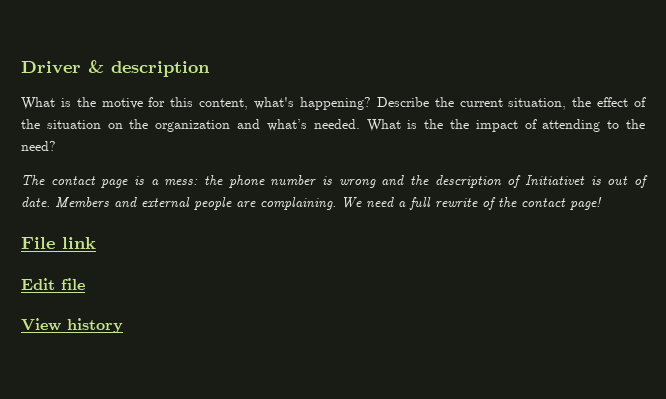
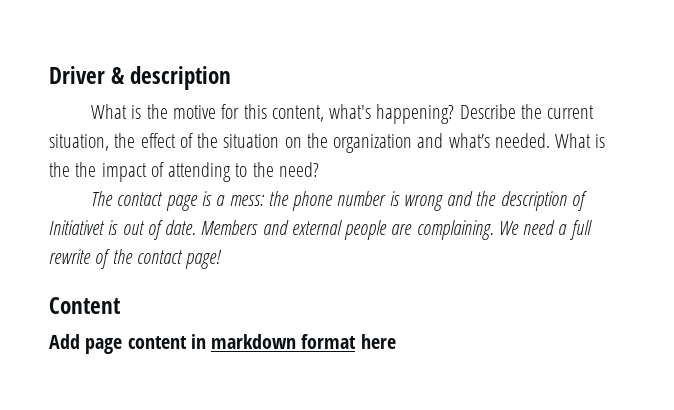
[21,237,96,249] [21,278,85,290] [21,318,123,333] File link // Edit file // View history -> [49,297,120,314] [49,334,396,354] Content // Add page content in markdown format here

